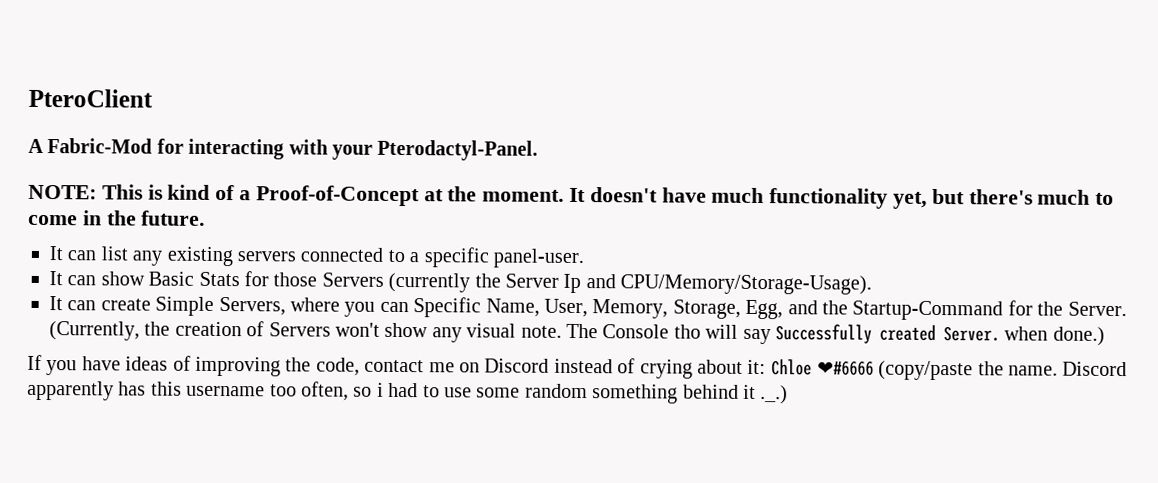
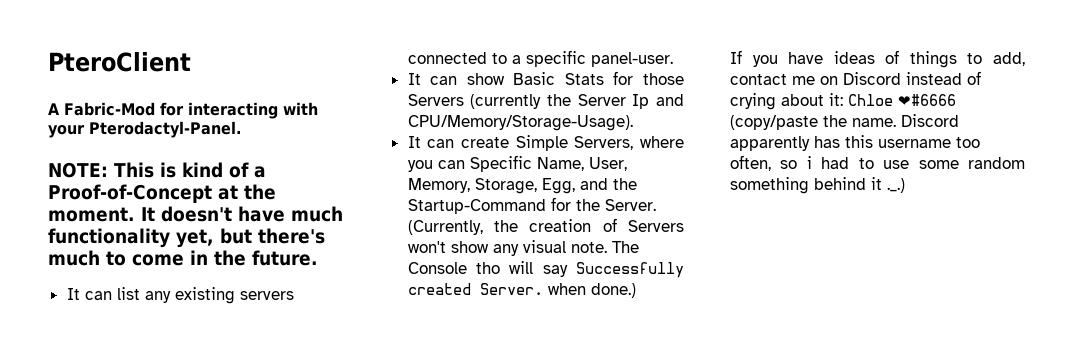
[195,356,360,377] improving the code, -> [909,51,1025,68] things to add,

